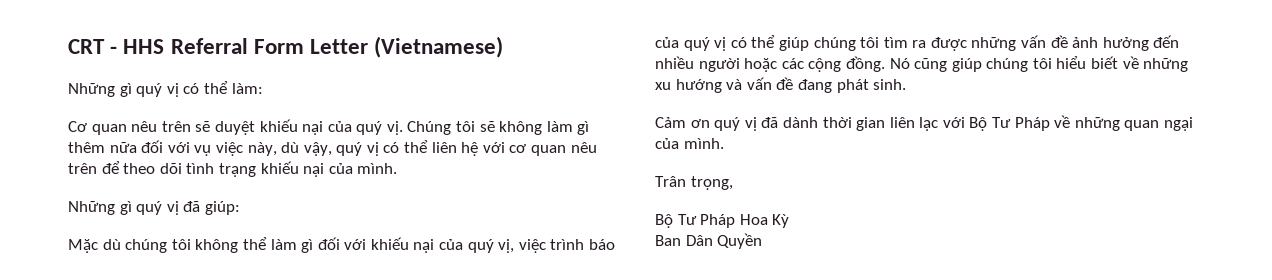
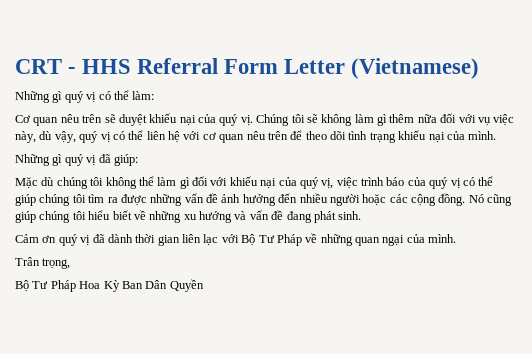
(790, 221) // -> (120, 286) none

